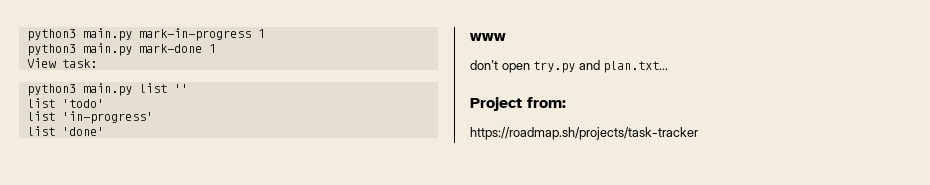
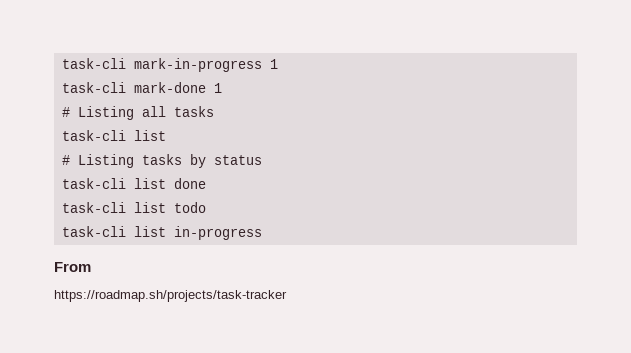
[26,28,132,41] python3 main.py -> [61,58,126,69] task-cli
[26,43,132,56] python3 main.py -> [61,82,126,93] task-cli
[26,58,97,68] [26,83,188,96] [26,98,104,108] [26,111,153,124] [26,126,104,136] [470,33,506,41] [470,60,669,73] [470,97,566,111] View task: // python3 main.py list '' // list 'todo' // list 'in-progress' // list 'done' // www // don't open try.py and plan.txt... // Project from: -> [61,106,214,120] [61,130,166,141] [61,154,262,168] [61,178,206,189] [61,202,206,213] [61,226,262,240] [54,262,91,272] # Listing all tasks // task-cli list // # Listing tasks by status // task-cli list done // task-cli list todo // task-cli list in-progress // From

